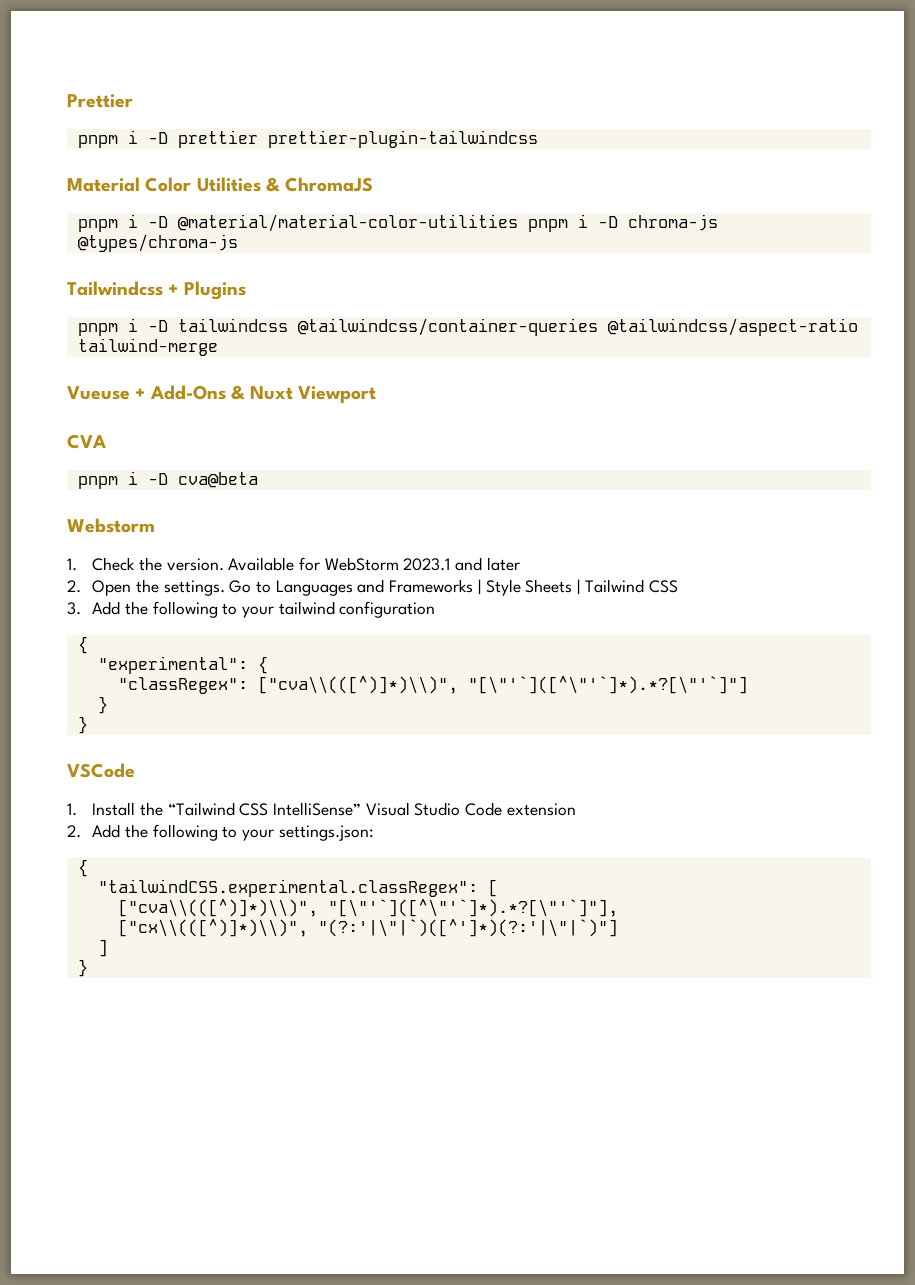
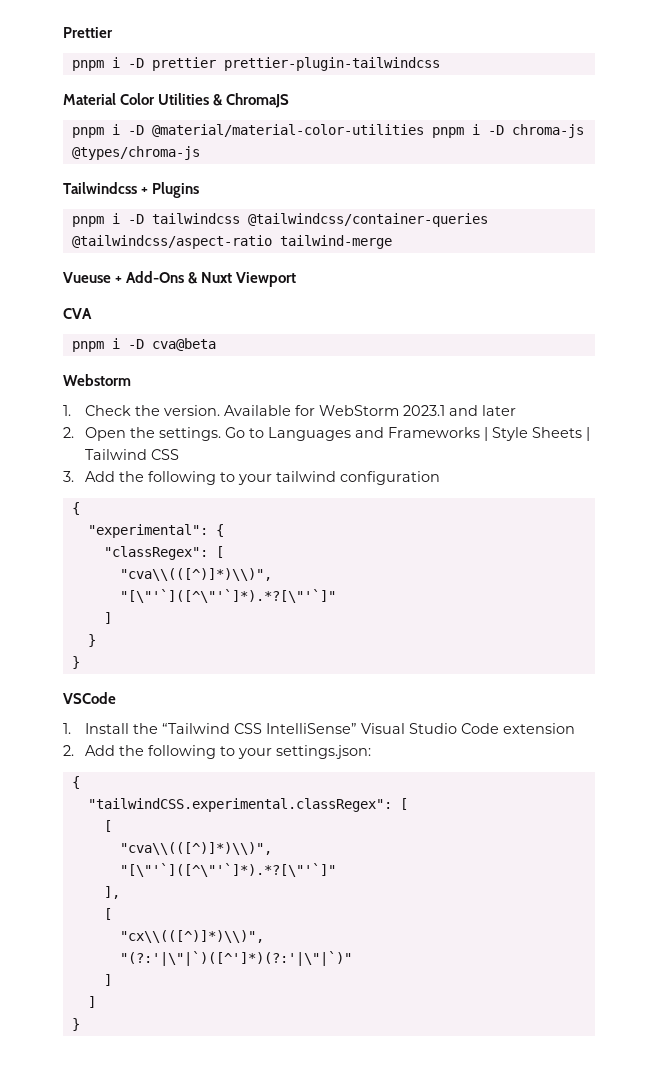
[257,676,748,694] ["cva\\(([^)]*)\\)", "[\"'`]([^\"'`]*).*?[\"'`]"] -> [215,546,224,558] [119,568,272,581] [119,589,336,603] [103,612,112,624] [ // "cva\\(([^)]*)\\)", // "[\"'`]([^\"'`]*).*?[\"'`]" // ]
[117,899,618,917] [117,919,618,937] ["cva\\(([^)]*)\\)", "[\"'`]([^\"'`]*).*?[\"'`]"], // ["cx\\(([^)]*)\\)", "(?:'|\"|`)([^']*)(?:'|\"|`)"] -> [103,820,112,832] [119,842,272,855] [119,863,336,877] [103,886,120,899] [103,908,112,920] [119,930,264,943] [119,951,352,966] [103,974,112,986] [ // "cva\\(([^)]*)\\)", // "[\"'`]([^\"'`]*).*?[\"'`]" // ], // [ // "cx\\(([^)]*)\\)", // "(?:'|\"|`)([^']*)(?:'|\"|`)" // ]

